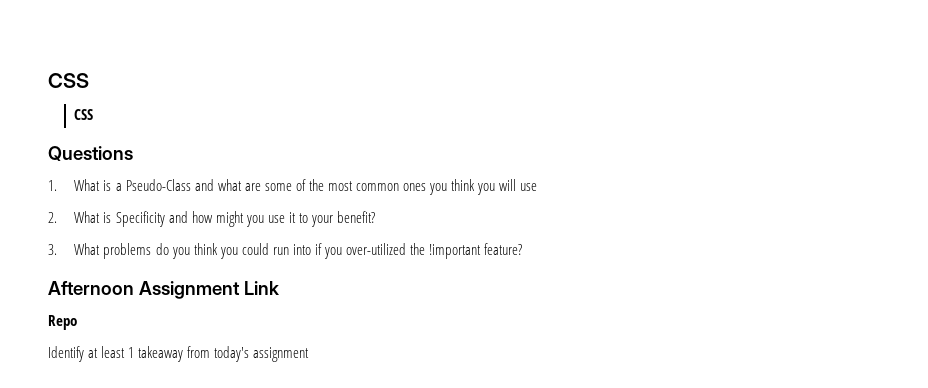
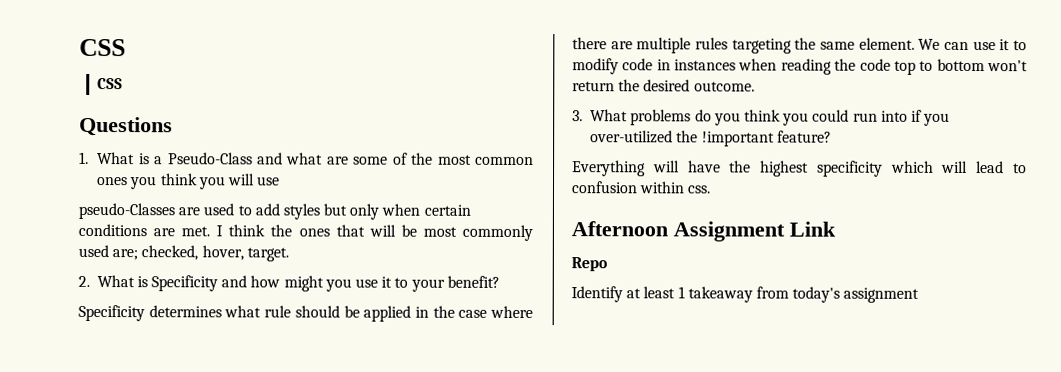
(538, 187) none -> [78,202,471,220] [78,223,533,242] [78,244,289,262] // pseudo-Classes are used to add styles but only when certain conditions are met. I think the ones that will be most commonly used are; checked, hover, target.
(375, 217) none -> [78,304,533,322] [572,37,1027,54] [572,58,1028,75] [572,79,755,92] // Specificity determines what rule should be applied in the case where there are multiple rules targeting the same element. We can use it to modify code in instances when reading the code top to bottom won't return the desired outcome.
(523, 249) none -> [572,160,1027,177] [571,181,712,194] // Everything will have the highest specificity which will lead to confusion within css.

